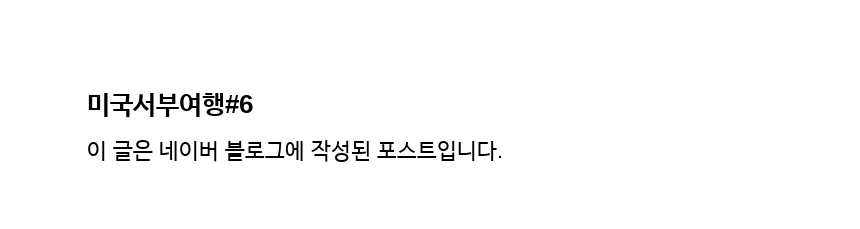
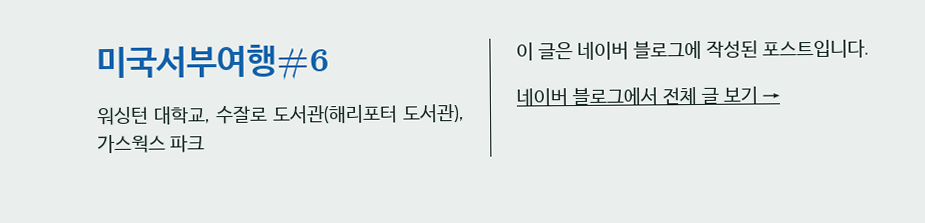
(253, 105) none -> [96,103,464,126] [97,134,205,154] // 워싱턴 대학교, 수잘로 도서관(해리포터 도서관), 가스웍스 파크
(503, 151) none -> [516,86,780,107] // 네이버 블로그에서 전체 글 보기 →

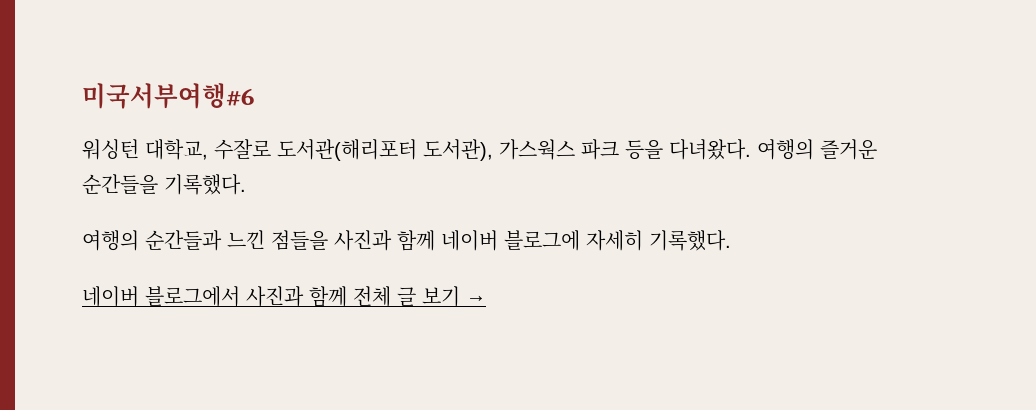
[516,39,869,61] // 이 글은 네이버 블로그에 작성된 포스트입니다. -> [625,139,877,160] [82,174,246,195] [82,230,731,251] 등을 다녀왔다. 여행의 즐거운 순간들을 기록했다. // 여행의 순간들과 느낀 점들을 사진과 함께 네이버 블로그에 자세히 기록했다.
(658, 97) none -> [246,286,347,307] 사진과 함께

